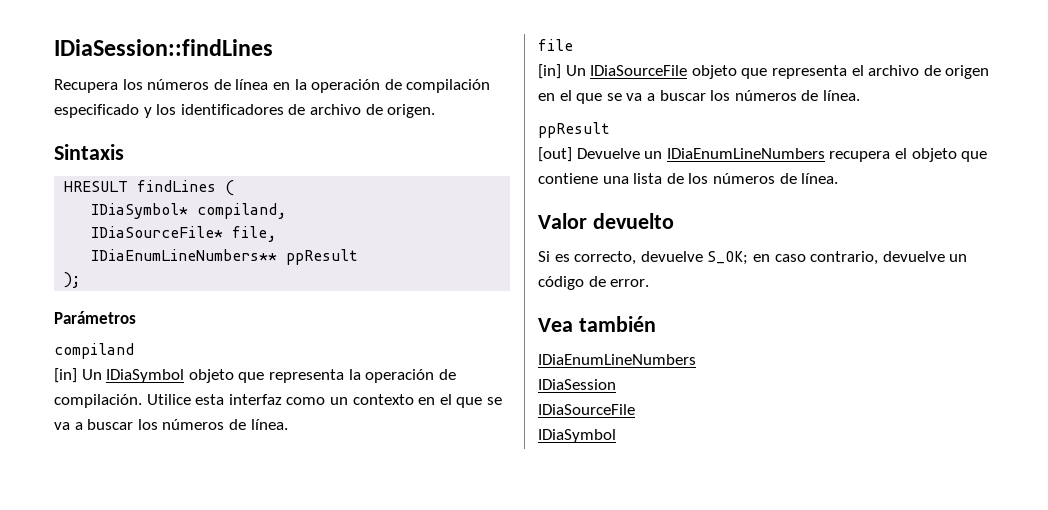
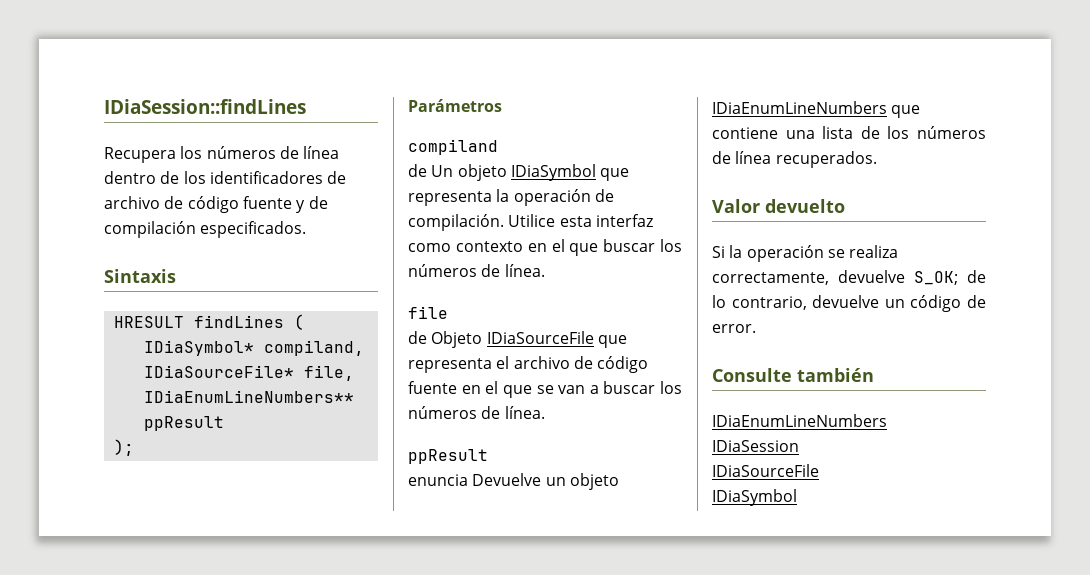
[272,79,491,93] [54,104,152,118] en la operación de compilación especificado y -> [104,171,180,184] dentro de
[387,104,436,118] origen. -> [187,196,328,213] [104,221,307,238] código fuente y de compilación especificados.
[54,368,234,383] [in] Un IDiaSymbol objeto -> [408,164,596,181] de Un objeto IDiaSymbol
[329,397,348,405] un -> (451, 247) none
[486,397,502,405] [54,422,83,430] se va a -> (599, 249) none
[538,64,737,79] [in] Un IDiaSourceFile objeto -> [408,331,594,348] de Objeto IDiaSourceFile
[945,65,990,79] [538,90,643,104] origen en el que se va -> [597,356,649,373] [408,381,586,398] código fuente en el que se van
[538,147,572,162] [out] -> [408,474,468,486] enuncia
[666,148,957,162] IDiaEnumLineNumbers recupera el objeto -> [569,473,619,490] [712,101,887,114] objeto IDiaEnumLineNumbers
[801,173,839,184] línea. -> [735,151,877,168] línea recuperados.
[554,251,806,265] es correcto, devuelve S_OK; en caso -> [729,245,899,262] [712,270,986,285] [712,295,726,308] la operación se realiza correctamente, devuelve S_OK; de lo
[538,318,573,332] Vea -> [712,368,792,382] Consulte

